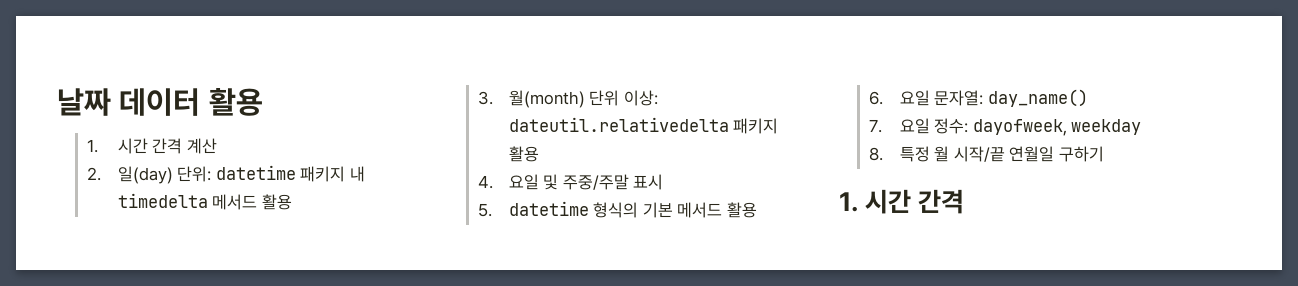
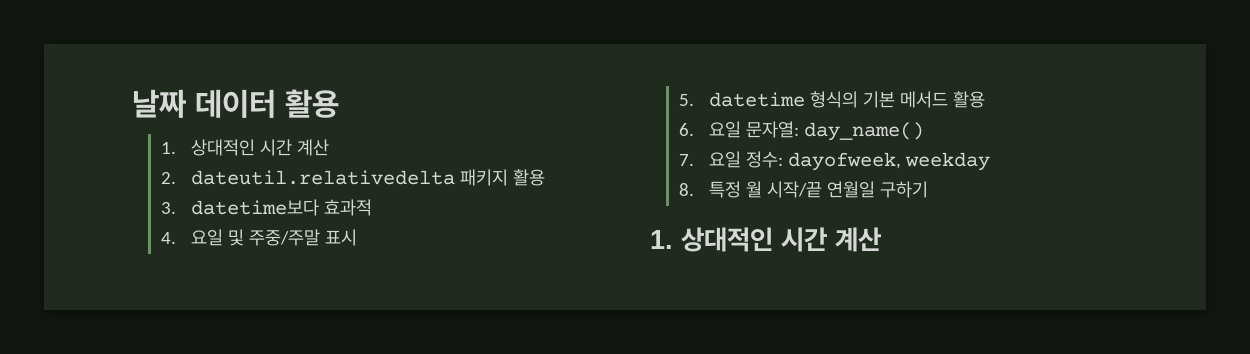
[117,138,183,154] 시간 간격 -> [190,139,292,156] 상대적인 시간
[117,165,365,184] [117,193,292,210] [478,90,658,108] [508,117,779,134] [508,146,539,162] 일(day) 단위: datetime 패키지 내 timedelta 메서드 활용 // 3. 월(month) 단위 이상: dateutil.relativedelta 패키지 활용 -> [190,169,545,186] [161,199,372,216] dateutil.relativedelta 패키지 활용 // 3. datetime보다 효과적
[865,189,965,214] 시간 간격 -> [681,227,881,252] 상대적인 시간 계산

